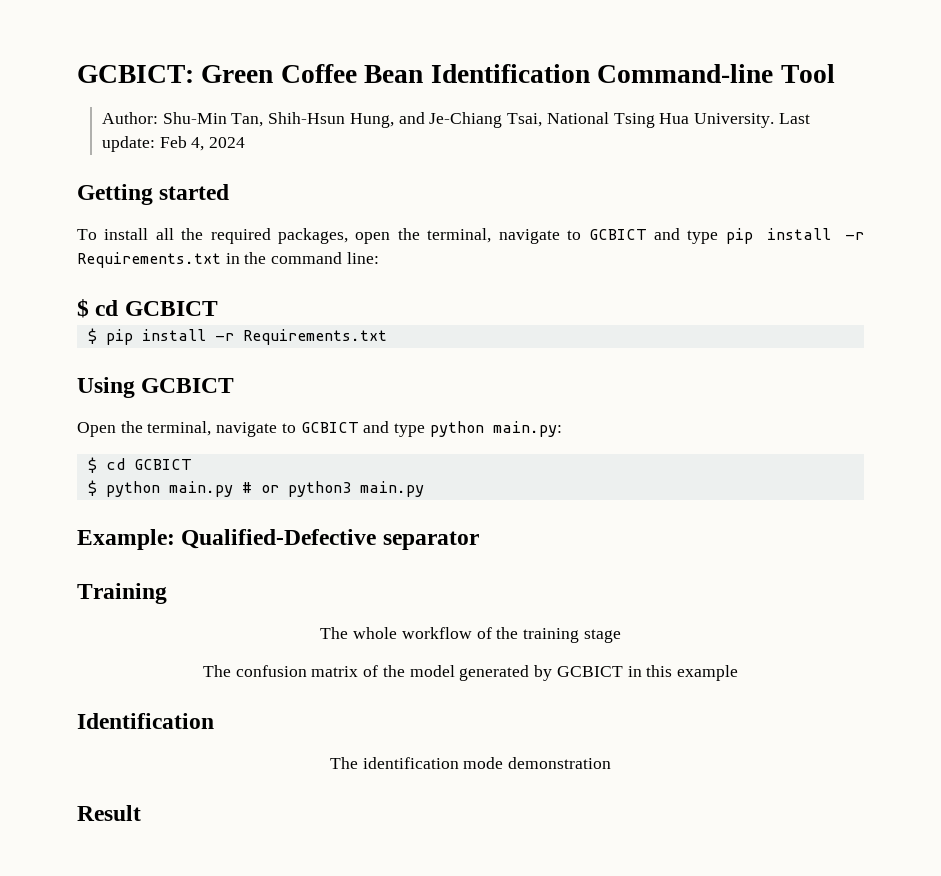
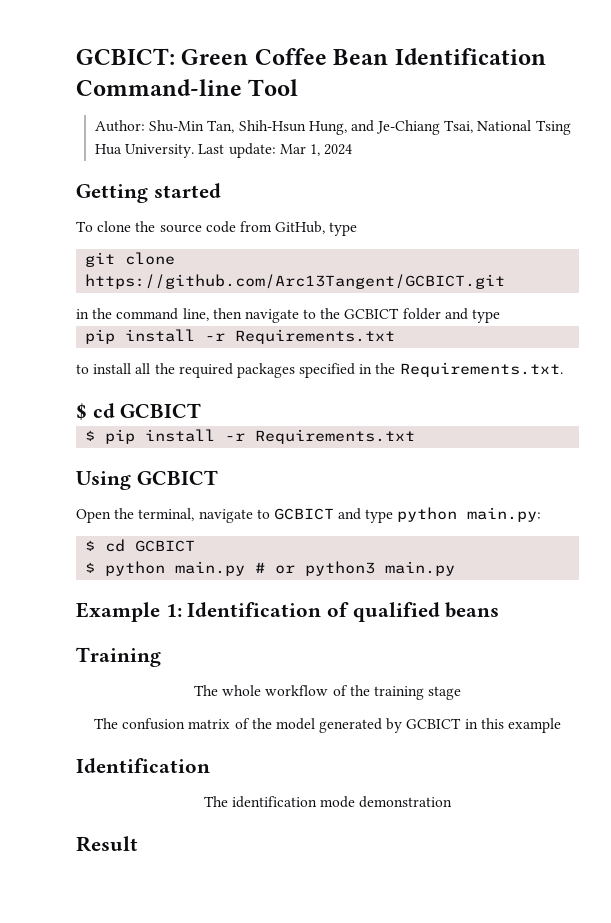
[159,136,205,151] Feb 4, -> [279,144,320,156] Mar 1,
[104,228,864,244] [77,252,379,268] install all the required packages, open the terminal, navigate to GCBICT and type pip install -r Requirements.txt in the command line: -> [97,221,358,236] [85,252,176,267] [85,274,506,289] [76,308,501,323] [85,329,396,344] [76,362,563,378] clone the source code from GitHub, type // git clone https://github.com/Arc13Tangent/GCBICT.git // in the command line, then navigate to the GCBICT folder and type // pip install -r Requirements.txt // to install all the required packages specified in the Requirements.txt.
[77,529,479,550] Example: Qualified-Defective separator -> [76,602,500,622] Example 1: Identification of qualified beans

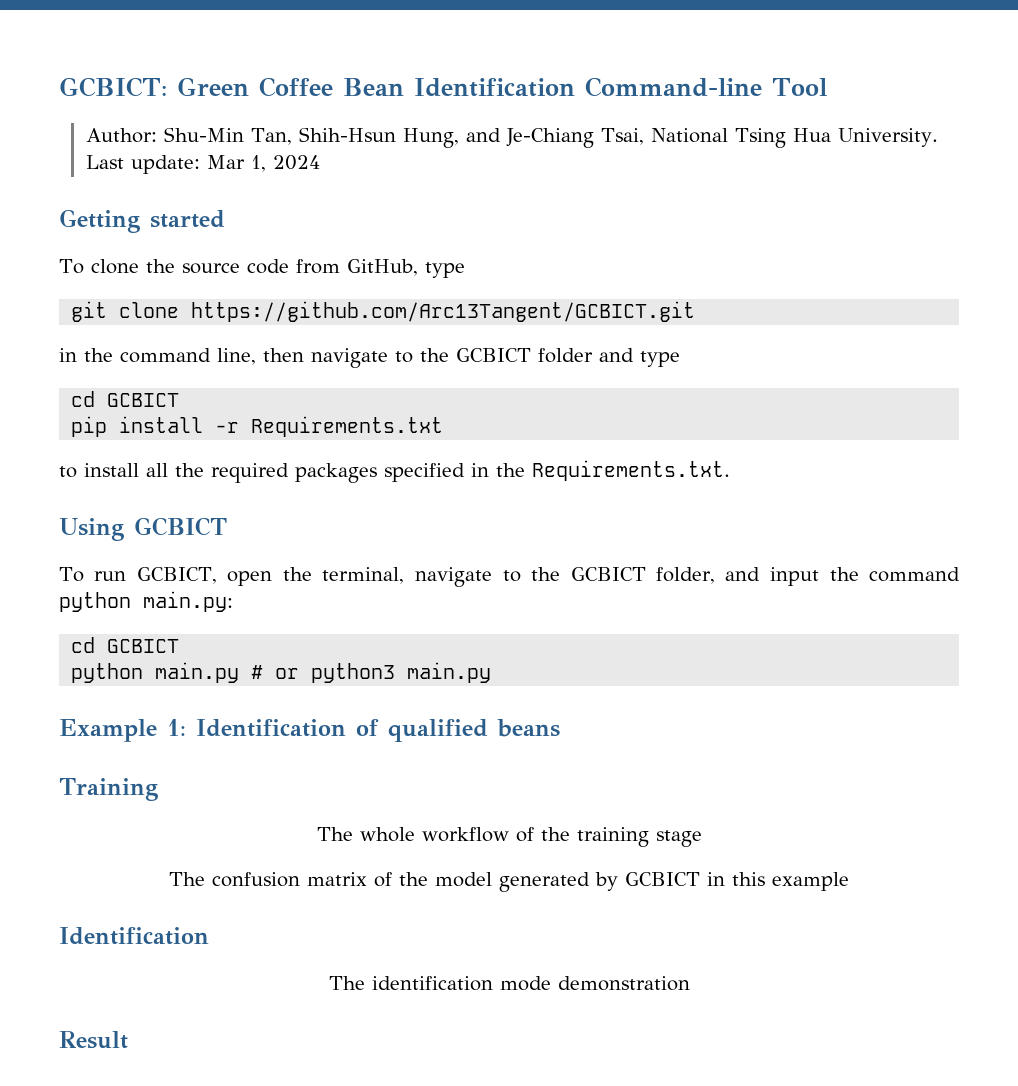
(501, 316) none -> [71,391,180,407] // cd GCBICT
[76,403,202,420] [85,429,416,444] [76,470,218,490] [76,508,394,523] $ cd GCBICT // $ pip install -r Requirements.txt // Using GCBICT // Open the terminal, navigate to GCBICT and type -> [59,517,227,541] [59,567,960,587] Using GCBICT // To run GCBICT, open the terminal, navigate to the GCBICT folder, and input the command
[85,539,196,552] [85,562,96,573] $ cd GCBICT // $ -> [71,637,180,653] cd GCBICT //

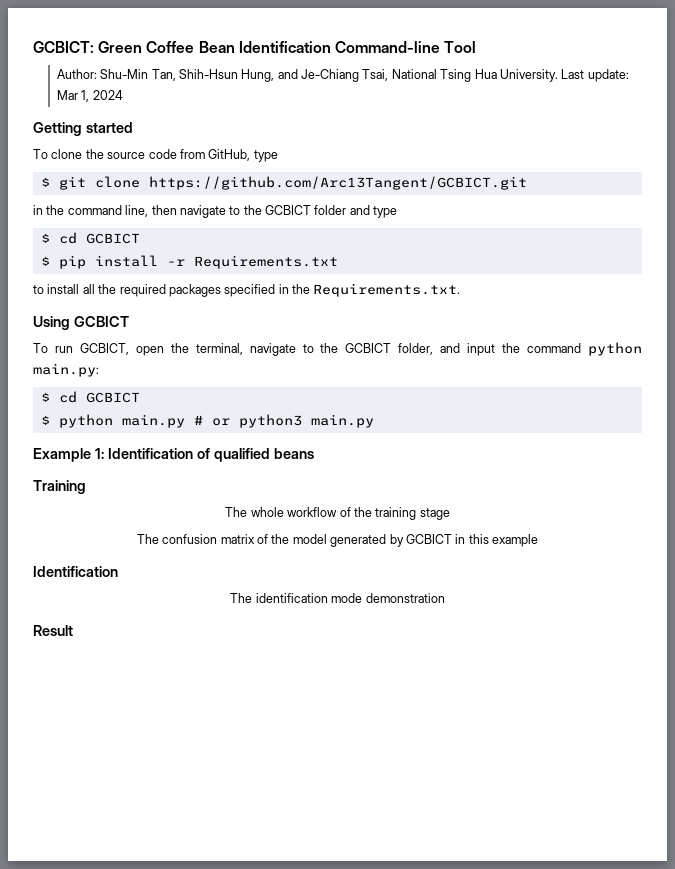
(465, 270) none -> [40,177,50,187] $
[71,391,180,407] cd GCBICT // -> [40,232,140,244] [40,256,50,266] $ cd GCBICT // $
[71,637,180,653] cd GCBICT // -> [40,391,140,403] [40,415,50,425] $ cd GCBICT // $

